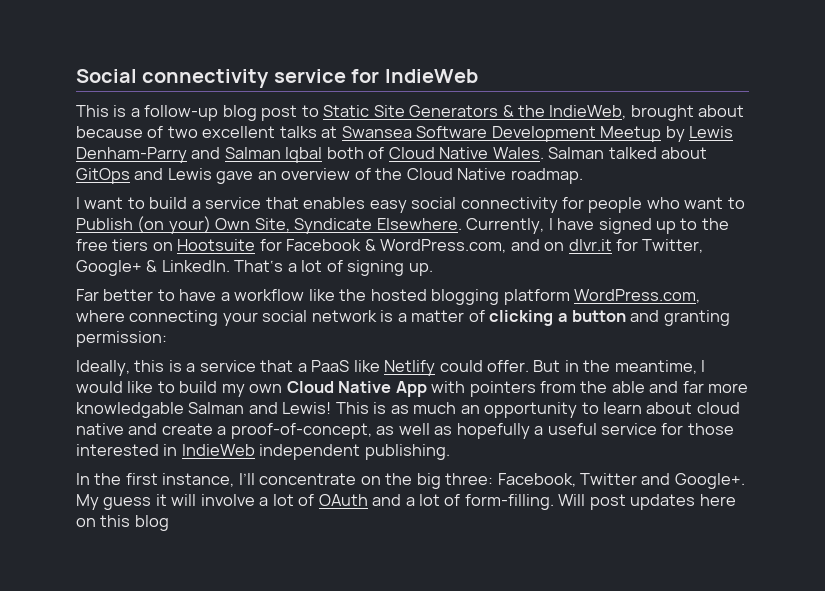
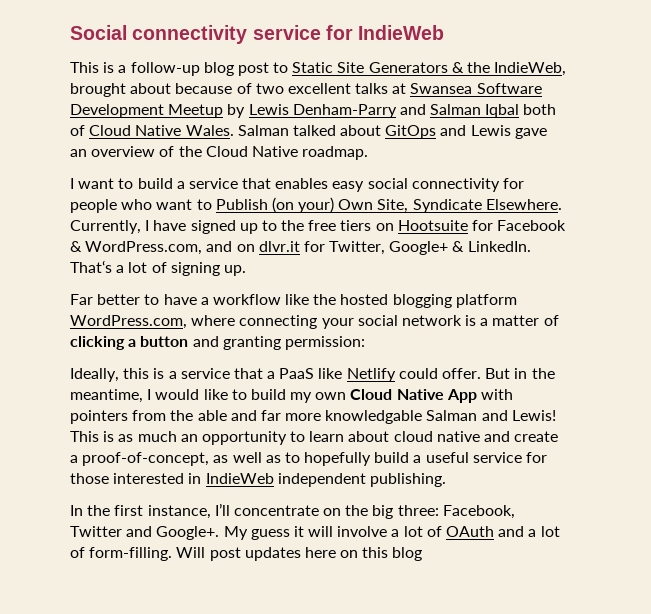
[456,423,530,439] hopefully -> [284,452,410,466] to hopefully build

